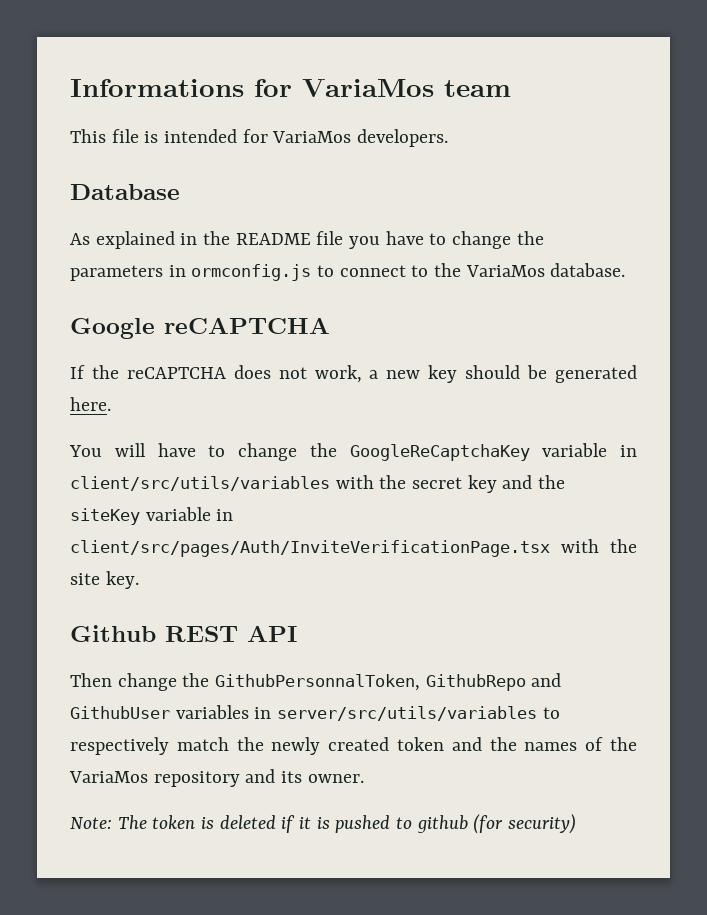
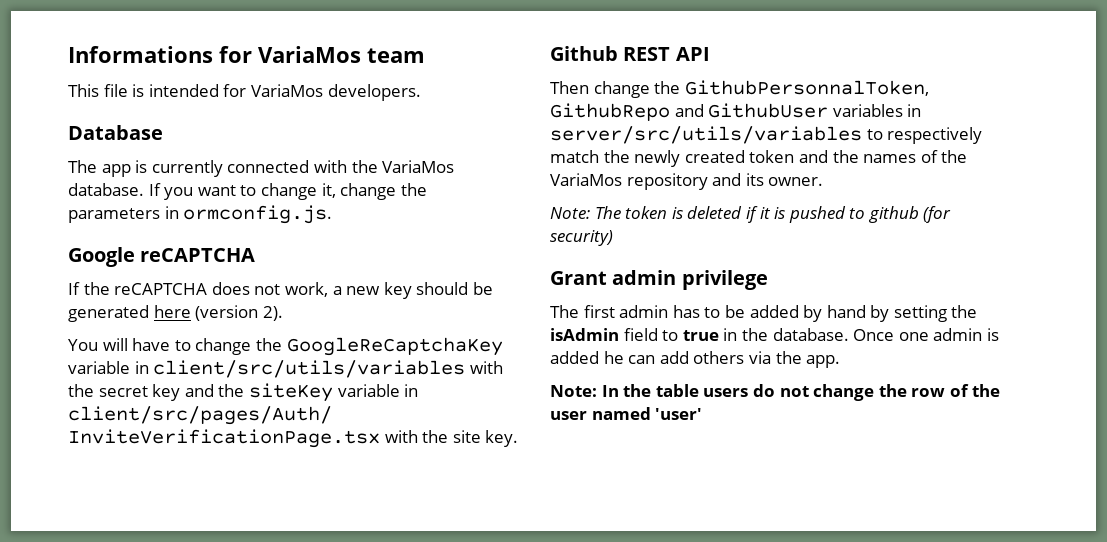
[70,231,544,249] [70,263,626,281] As explained in the README file you have to change the parameters in ormconfig.js to connect to the VariaMos database. -> [68,160,455,177] [68,183,427,200] [68,205,333,224] The app is currently connected with the VariaMos database. If you want to change it, change the parameters in ormconfig.js.
[70,397,111,411] here. -> [153,305,283,321] here (version 2).
(577, 824) none -> [550,270,768,290] [550,305,978,322] [550,328,999,341] [550,351,841,368] [550,384,1001,401] [550,407,703,420] // Grant admin privilege // The first admin has to be added by hand by setting the isAdmin field to true in the database. Once one admin is added he can add others via the app. // Note: In the table users do not change the row of the user named 'user'

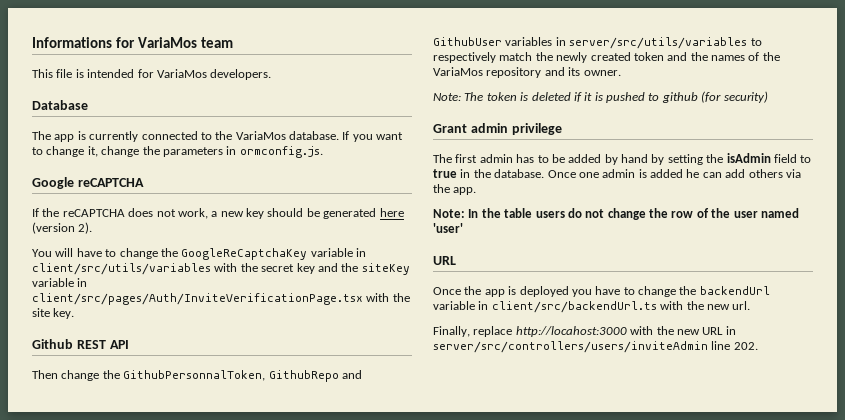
[313,160,347,173] with -> [200,132,212,140] to
(703, 414) none -> [433,256,456,265] [433,286,770,297] [433,301,751,313] [433,326,736,337] [433,341,758,353] // URL // Once the app is deployed you have to change the backendUrl variable in client/src/backendUrl.ts with the new url. // Finally, replace http://locahost:3000 with the new URL in server/src/controllers/users/inviteAdmin line 202.

